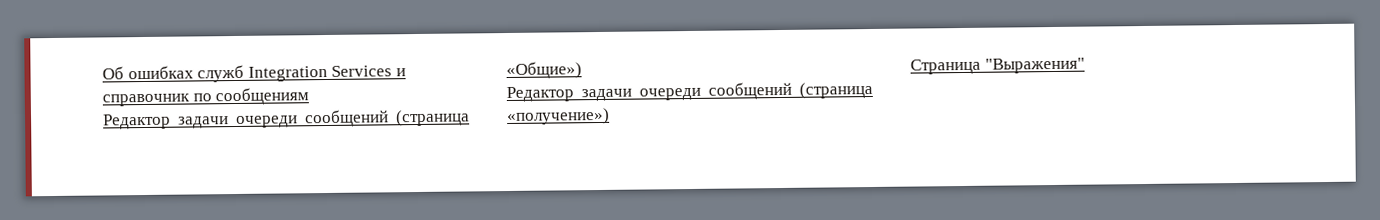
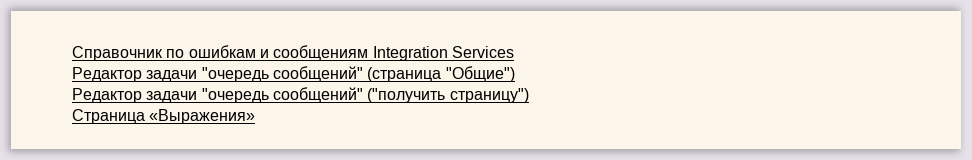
[102,64,406,83] [102,87,310,107] [103,109,470,130] [506,61,582,80] [506,81,873,103] [506,107,610,126] Об ошибках служб Integration Services и справочник по сообщениям // Редактор задачи очереди сообщений (страница «Общие») // Редактор задачи очереди сообщений (страница «получение») -> [72,45,514,61] [72,66,515,82] [72,87,529,103] Справочник по ошибкам и сообщениям Integration Services // Редактор задачи "очередь сообщений" (страница "Общие") // Редактор задачи "очередь сообщений" ("получить страницу")
[984,57,1085,74] "Выражения" -> [149,109,256,124] «Выражения»

